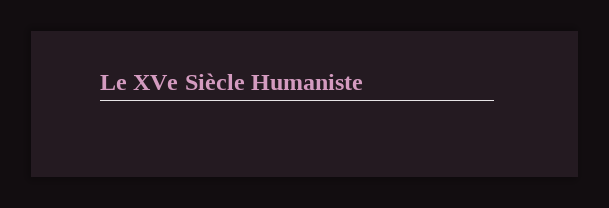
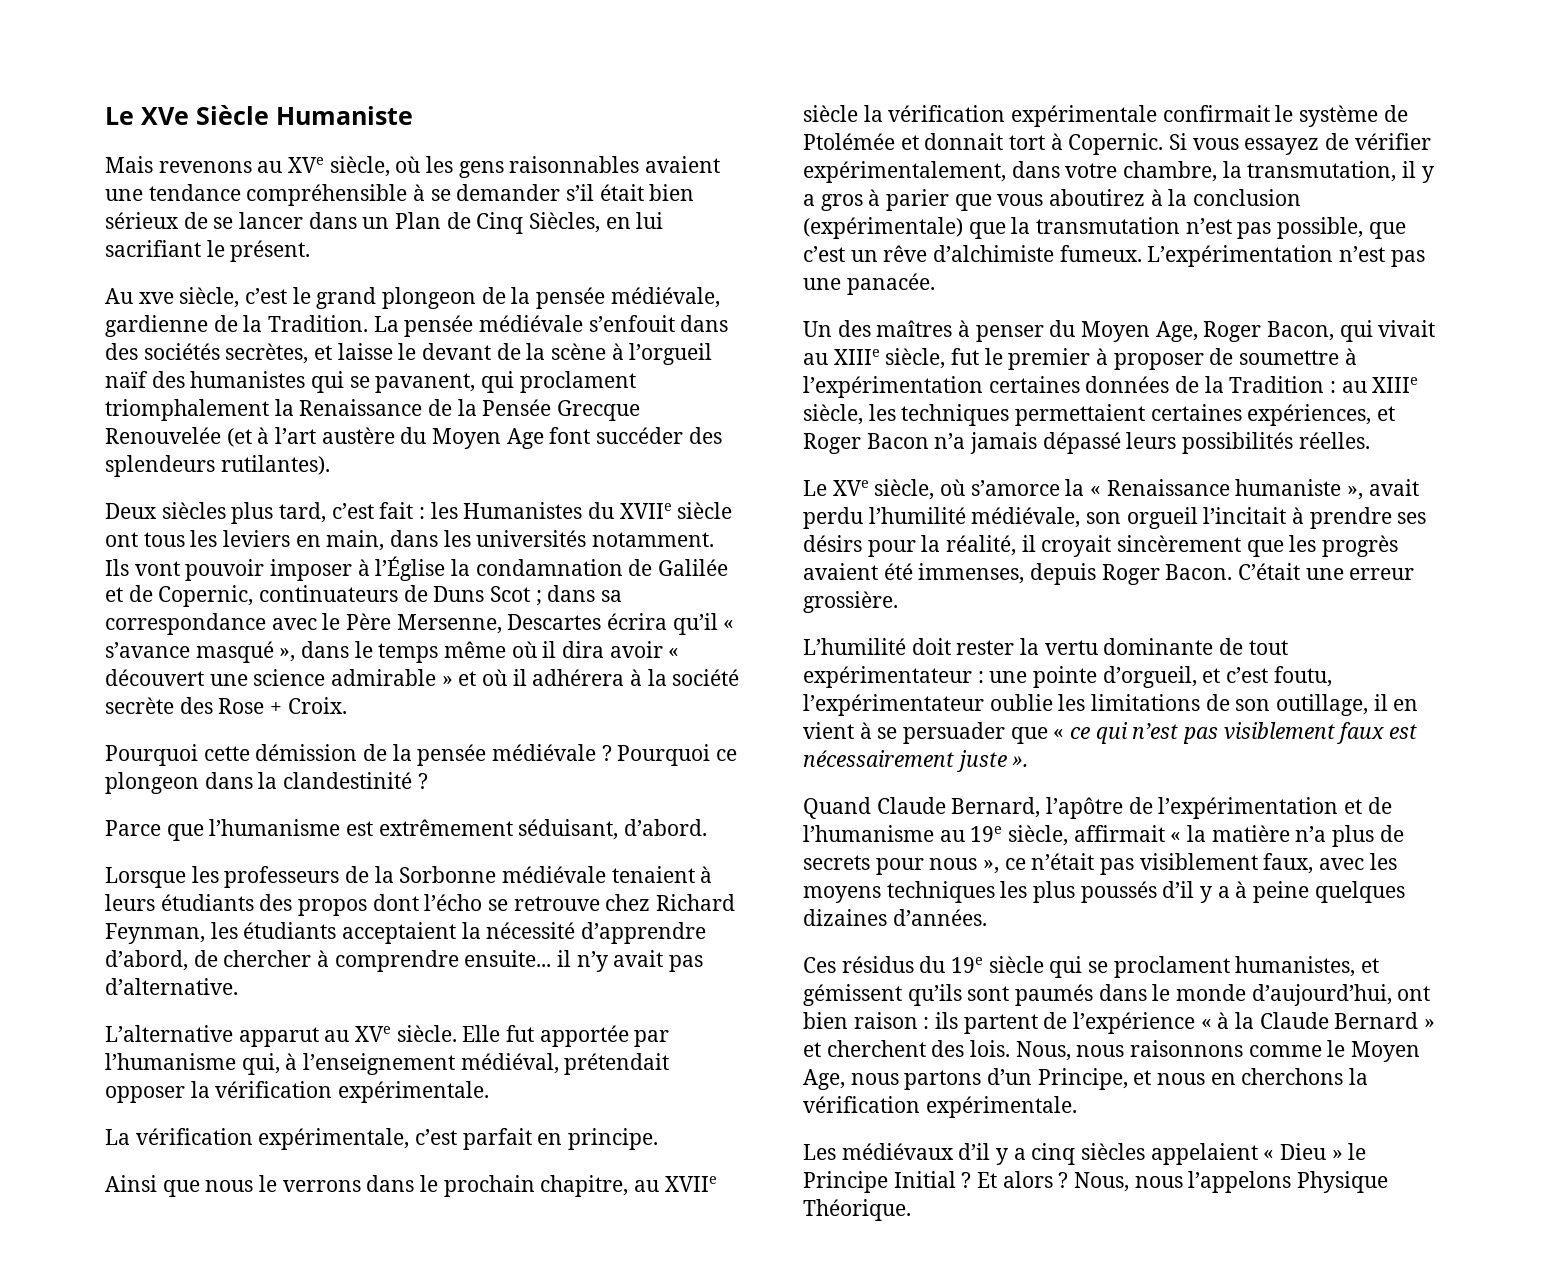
(364, 82) none -> [105,156,721,178] [105,184,695,206] [105,212,664,234] [105,240,311,262] [105,287,720,309] [105,315,729,337] [105,343,713,365] [105,371,636,393] [105,399,641,421] [105,427,722,449] [105,455,330,477] [105,502,733,524] [105,530,715,551] [105,556,729,581] [105,585,623,607] [105,613,735,635] [105,641,680,663] [105,669,740,686] [105,697,347,714] [105,744,738,766] [105,772,428,794] [105,819,708,841] [105,866,713,888] [105,894,736,916] [105,922,707,944] [105,950,704,972] [105,978,238,995] [105,1025,670,1047] [105,1053,670,1075] [105,1081,490,1103] [105,1128,659,1150] [105,1175,717,1197] [803,105,1408,127] [803,133,1431,155] [803,161,1434,183] [803,189,1302,211] [803,217,1406,239] [803,245,1425,267] [803,273,935,295] [803,320,1436,342] [803,348,1357,370] [803,376,1419,398] [803,404,1396,426] [803,432,1370,454] [803,479,1419,500] [803,507,1427,529] [803,535,1399,557] [803,563,1415,585] [803,591,898,613] [803,638,1288,655] [803,666,1332,688] [803,694,1419,716] [803,722,1418,744] [803,750,1029,772] [803,797,1392,819] [803,825,1404,847] [803,853,1397,875] [803,881,1405,903] [803,909,987,926] [803,956,1380,978] [803,984,1431,1006] [803,1012,1436,1034] [803,1040,1421,1062] [803,1068,1369,1090] [803,1096,1077,1118] [803,1143,1367,1165] [803,1171,1389,1193] [803,1199,911,1221] // Mais revenons au XVe siècle, où les gens raisonnables avaient une tendance compréhensible à se demander s’il était bien sérieux de se lancer dans un Plan de Cinq Siècles, en lui sacrifiant le présent. // Au xve siècle, c’est le grand plongeon de la pensée médiévale, gardienne de la Tradition. La pensée médiévale s’enfouit dans des sociétés secrètes, et laisse le devant de la scène à l’orgueil naïf des humanistes qui se pavanent, qui proclament triomphalement la Renaissance de la Pensée Grecque Renouvelée (et à l’art austère du Moyen Age font succéder des splendeurs rutilantes). // Deux siècles plus tard, c’est fait : les Humanistes du XVIIe siècle ont tous les leviers en main, dans les universités notamment. Ils vont pouvoir imposer à l’Église la condamnation de Galilée et de Copernic, continuateurs de Duns Scot ; dans sa correspondance avec le Père Mersenne, Descartes écrira qu’il « s’avance masqué », dans le temps même où il dira avoir « découvert une science admirable » et où il adhérera à la société secrète des Rose + Croix. // Pourquoi cette démission de la pensée médiévale ? Pourquoi ce plongeon dans la clandestinité ? // Parce que l’humanisme est extrêmement séduisant, d’abord. // Lorsque les professeurs de la Sorbonne médiévale tenaient à leurs étudiants des propos dont l’écho se retrouve chez Richard Feynman, les étudiants acceptaient la nécessité d’apprendre d’abord, de chercher à comprendre ensuite... il n’y avait pas d’alternative. // L’alternative apparut au XVe siècle. Elle fut apportée par l’humanisme qui, à l’enseignement médiéval, prétendait opposer la vérification expérimentale. // La vérification expérimentale, c’est parfait en principe. // Ainsi que nous le verrons dans le prochain chapitre, au XVIIe siècle la vérification expérimentale confirmait le système de Ptolémée et donnait tort à Copernic. Si vous essayez de vérifier expérimentalement, dans votre chambre, la transmutation, il y a gros à parier que vous aboutirez à la conclusion (expérimentale) que la transmutation n’est pas possible, que c’est un rêve d’alchimiste fumeux. L’expérimentation n’est pas une panacée. // Un des maîtres à penser du Moyen Age, Roger Bacon, qui vivait au XIIIe siècle, fut le premier à proposer de soumettre à l’expérimentation certaines données de la Tradition : au XIIIe siècle, les techniques permettaient certaines expériences, et Roger Bacon n’a jamais dépassé leurs possibilités réelles. // Le XVe siècle, où s’amorce la « Renaissance humaniste », avait perdu l’humilité médiévale, son orgueil l’incitait à prendre ses désirs pour la réalité, il croyait sincèrement que les progrès avaient été immenses, depuis Roger Bacon. C’était une erreur grossière. // L’humilité doit rester la vertu dominante de tout expérimentateur : une pointe d’orgueil, et c’est foutu, l’expérimentateur oublie les limitations de son outillage, il en vient à se persuader que « ce qui n’est pas visiblement faux est nécessairement juste ». // Quand Claude Bernard, l’apôtre de l’expérimentation et de l’humanisme au 19e siècle, affirmait « la matière n’a plus de secrets pour nous », ce n’était pas visiblement faux, avec les moyens techniques les plus poussés d’il y a à peine quelques dizaines d’années. // Ces résidus du 19e siècle qui se proclament humanistes, et gémissent qu’ils sont paumés dans le monde d’aujourd’hui, ont bien raison : ils partent de l’expérience « à la Claude Bernard » et cherchent des lois. Nous, nous raisonnons comme le Moyen Age, nous partons d’un Principe, et nous en cherchons la vérification expérimentale. // Les médiévaux d’il y a cinq siècles appelaient « Dieu » le Principe Initial ? Et alors ? Nous, nous l’appelons Physique Théorique.

